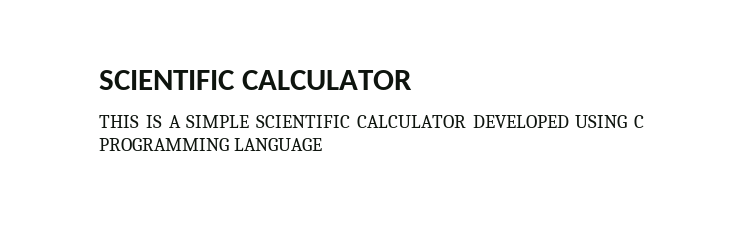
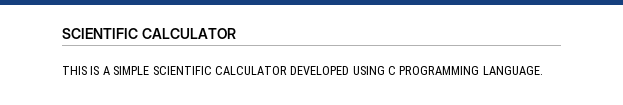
[234,138,323,151] LANGUAGE -> [482,66,543,75] LANGUAGE.

